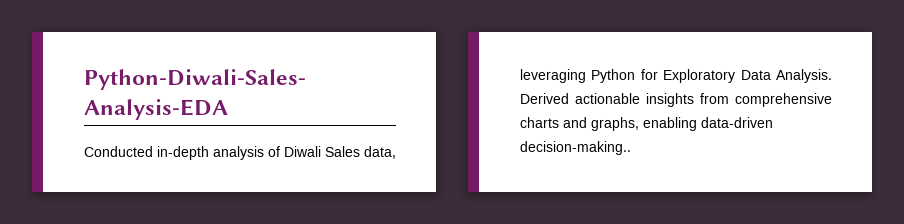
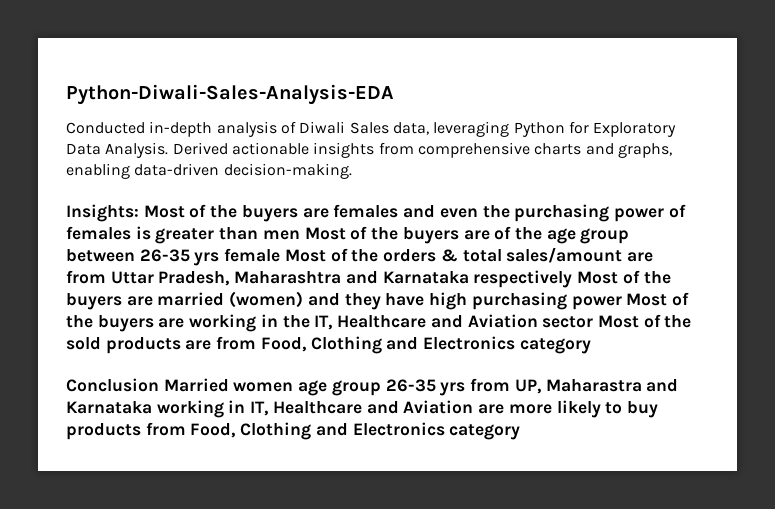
[520,141,631,155] decision-making.. -> [223,163,352,179] [66,204,686,222] [66,226,630,244] [66,247,653,266] [66,270,671,288] [66,291,689,310] [66,314,692,332] [66,336,591,354] [66,378,679,396] [66,400,658,418] [66,422,521,440] decision-making. // Insights: Most of the buyers are females and even the purchasing power of females is greater than men Most of the buyers are of the age group between 26-35 yrs female Most of the orders & total sales/amount are from Uttar Pradesh, Maharashtra and Karnataka respectively Most of the buyers are married (women) and they have high purchasing power Most of the buyers are working in the IT, Healthcare and Aviation sector Most of the sold products are from Food, Clothing and Electronics category // Conclusion Married women age group 26-35 yrs from UP, Maharastra and Karnataka working in IT, Healthcare and Aviation are more likely to buy products from Food, Clothing and Electronics category

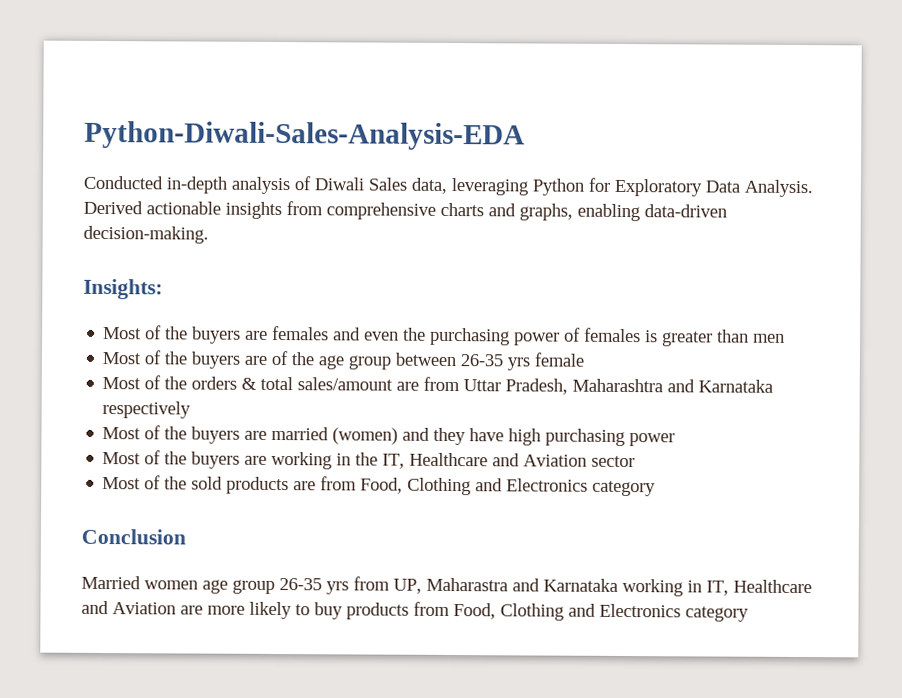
(139, 213) none -> (163, 289) //
(300, 235) none -> (786, 338) //
(281, 255) none -> (585, 359) //
(573, 279) none -> (192, 409) //
(622, 303) none -> (676, 440) //
(594, 322) none -> (636, 461) //
(159, 385) none -> (186, 536) //

